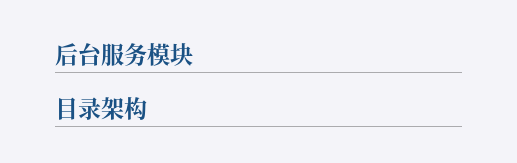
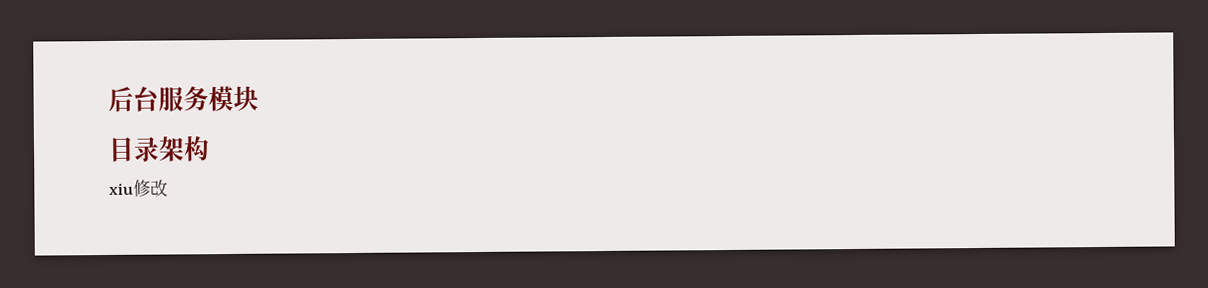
(147, 108) none -> [108,179,168,197] // xiu修改

